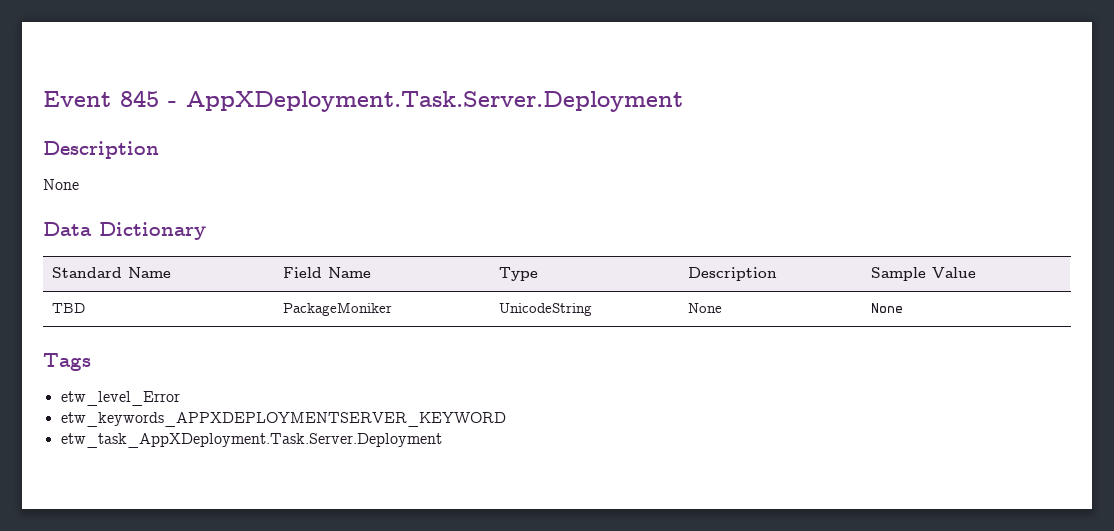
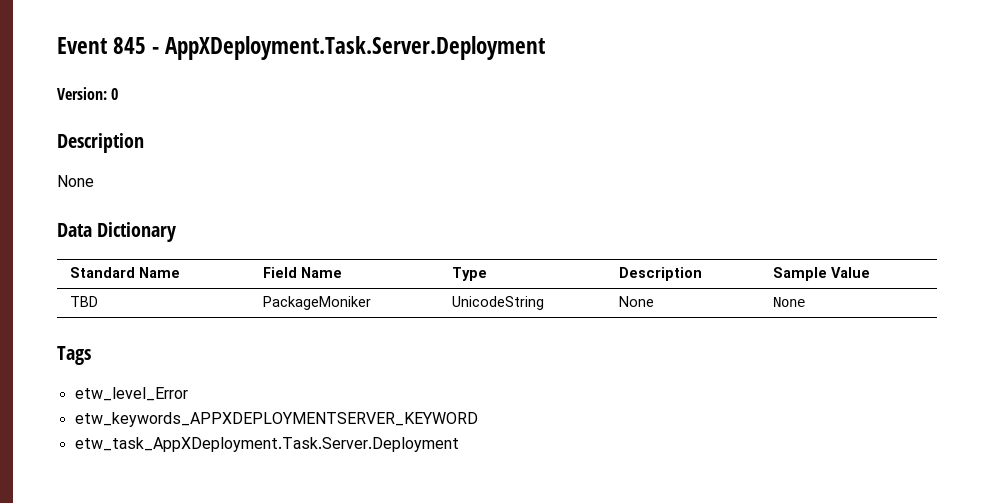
(683, 101) none -> [57,87,119,100] // Version: 0

